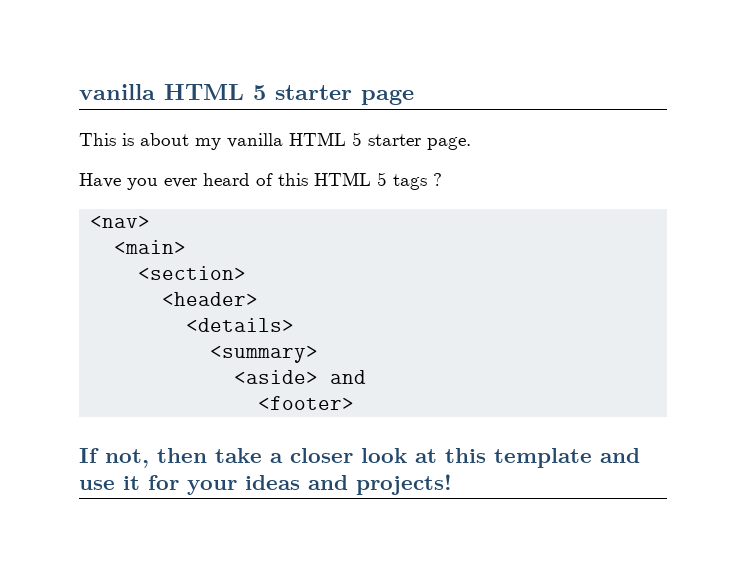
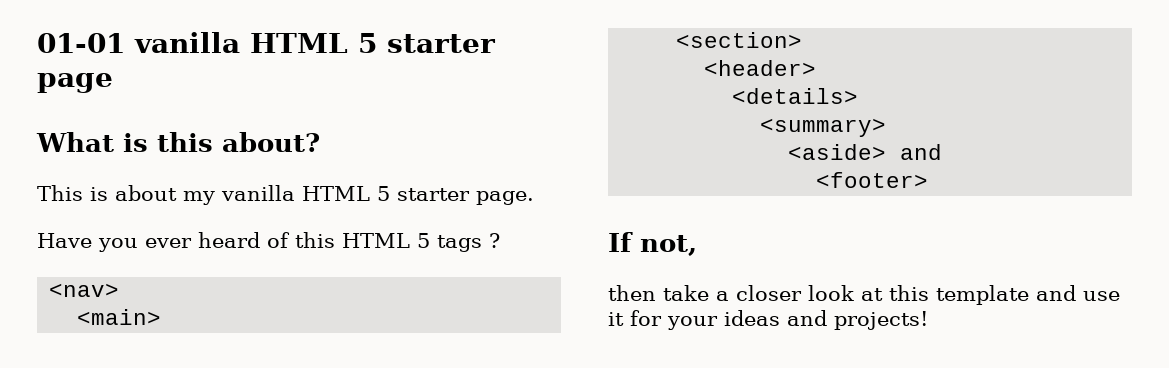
(79, 92) none -> [37,33,125,53] 01-01
(414, 97) none -> [36,132,320,152] // What is this about?
(149, 458) none -> (697, 245) //

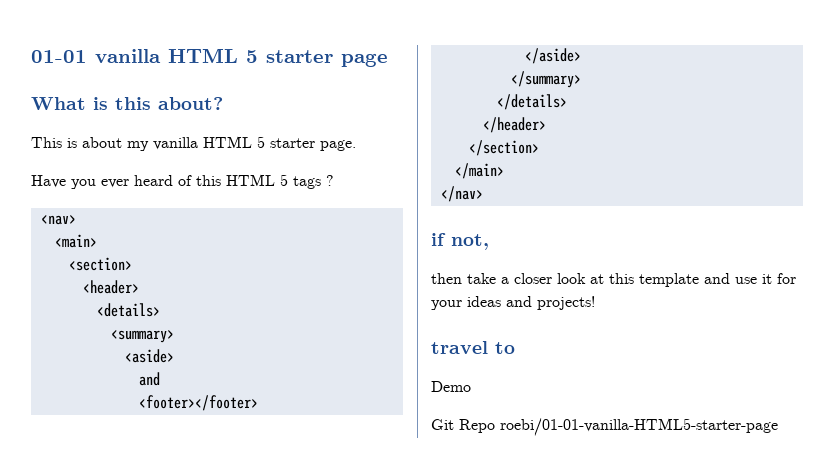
(887, 152) none -> (174, 356) //
[816,172,929,188] [608,232,633,252] <footer> // If -> [138,395,258,411] [524,48,581,64] [510,71,581,88] [496,94,567,110] [482,117,546,133] [468,140,539,156] [454,163,504,179] [440,186,483,202] [431,233,446,246] <footer></footer> // </aside> // </summary> // </details> // </header> // </section> // </main> // </nav> // if
(928, 320) none -> [431,341,515,354] [431,381,471,392] [431,418,778,436] // travel to // Demo // Git Repo roebi/01-01-vanilla-HTML5-starter-page

